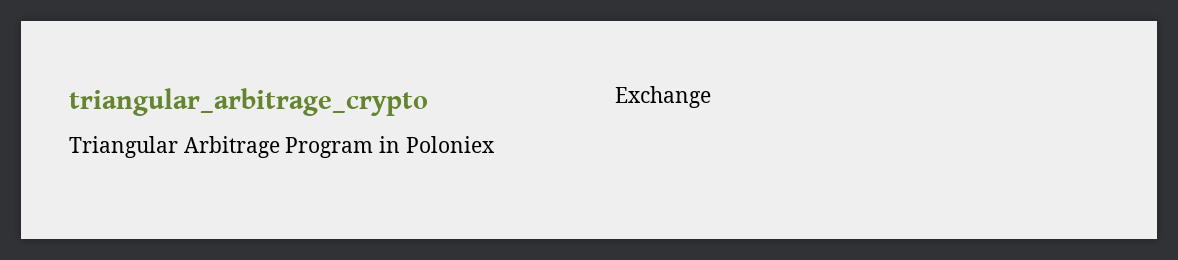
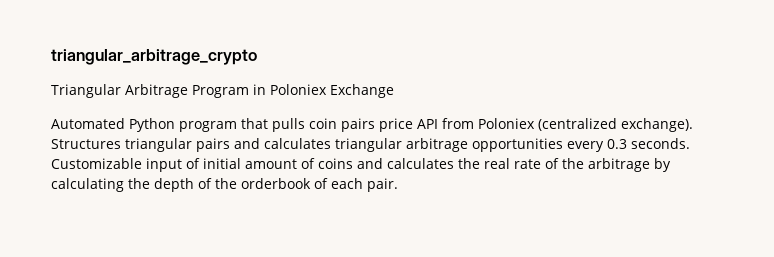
(711, 97) none -> [51,118,693,132] [51,138,690,152] [51,158,671,172] [51,178,398,192] // Automated Python program that pulls coin pairs price API from Poloniex (centralized exchange). Structures triangular pairs and calculates triangular arbitrage opportunities every 0.3 seconds. Customizable input of initial amount of coins and calculates the real rate of the arbitrage by calculating the depth of the orderbook of each pair.

